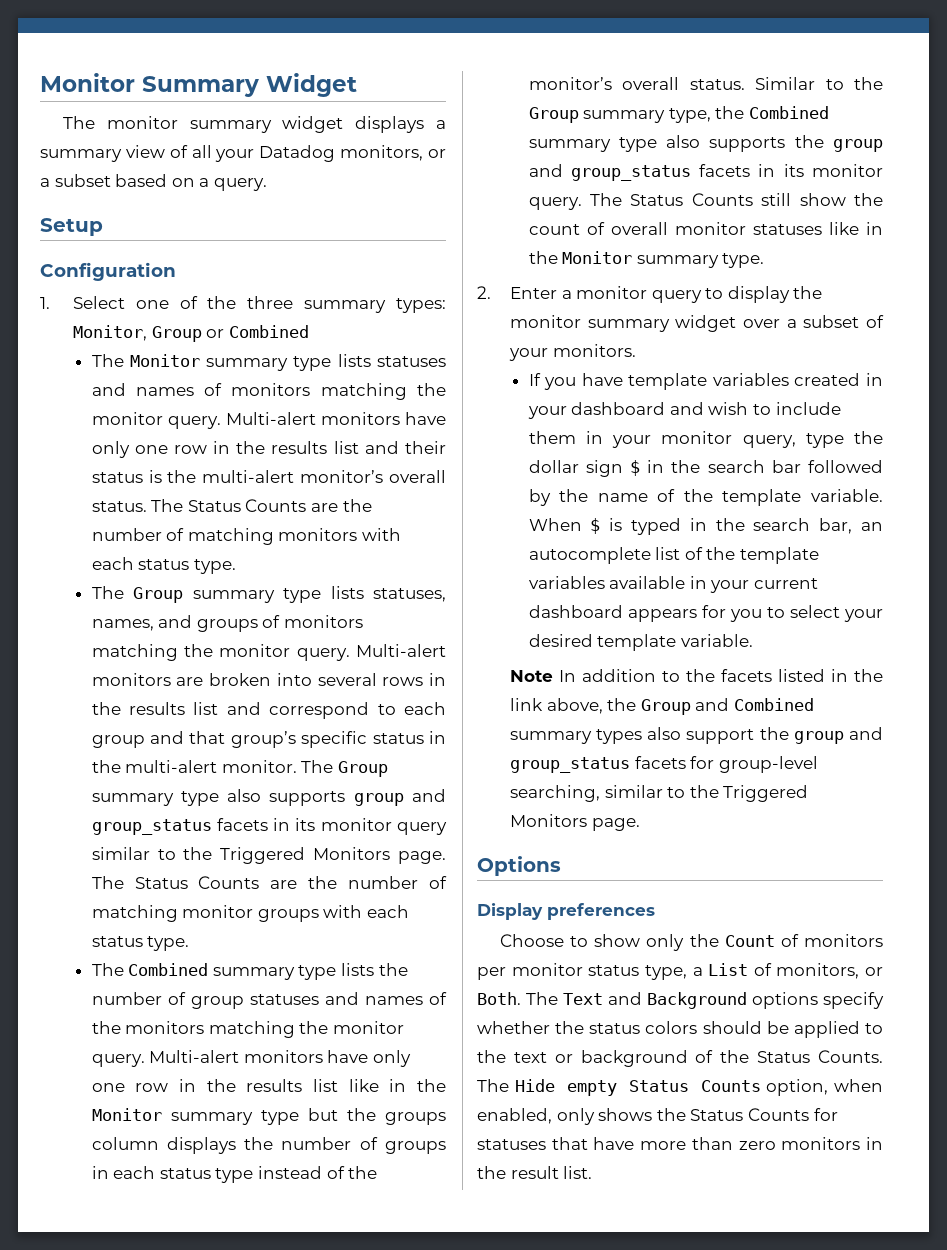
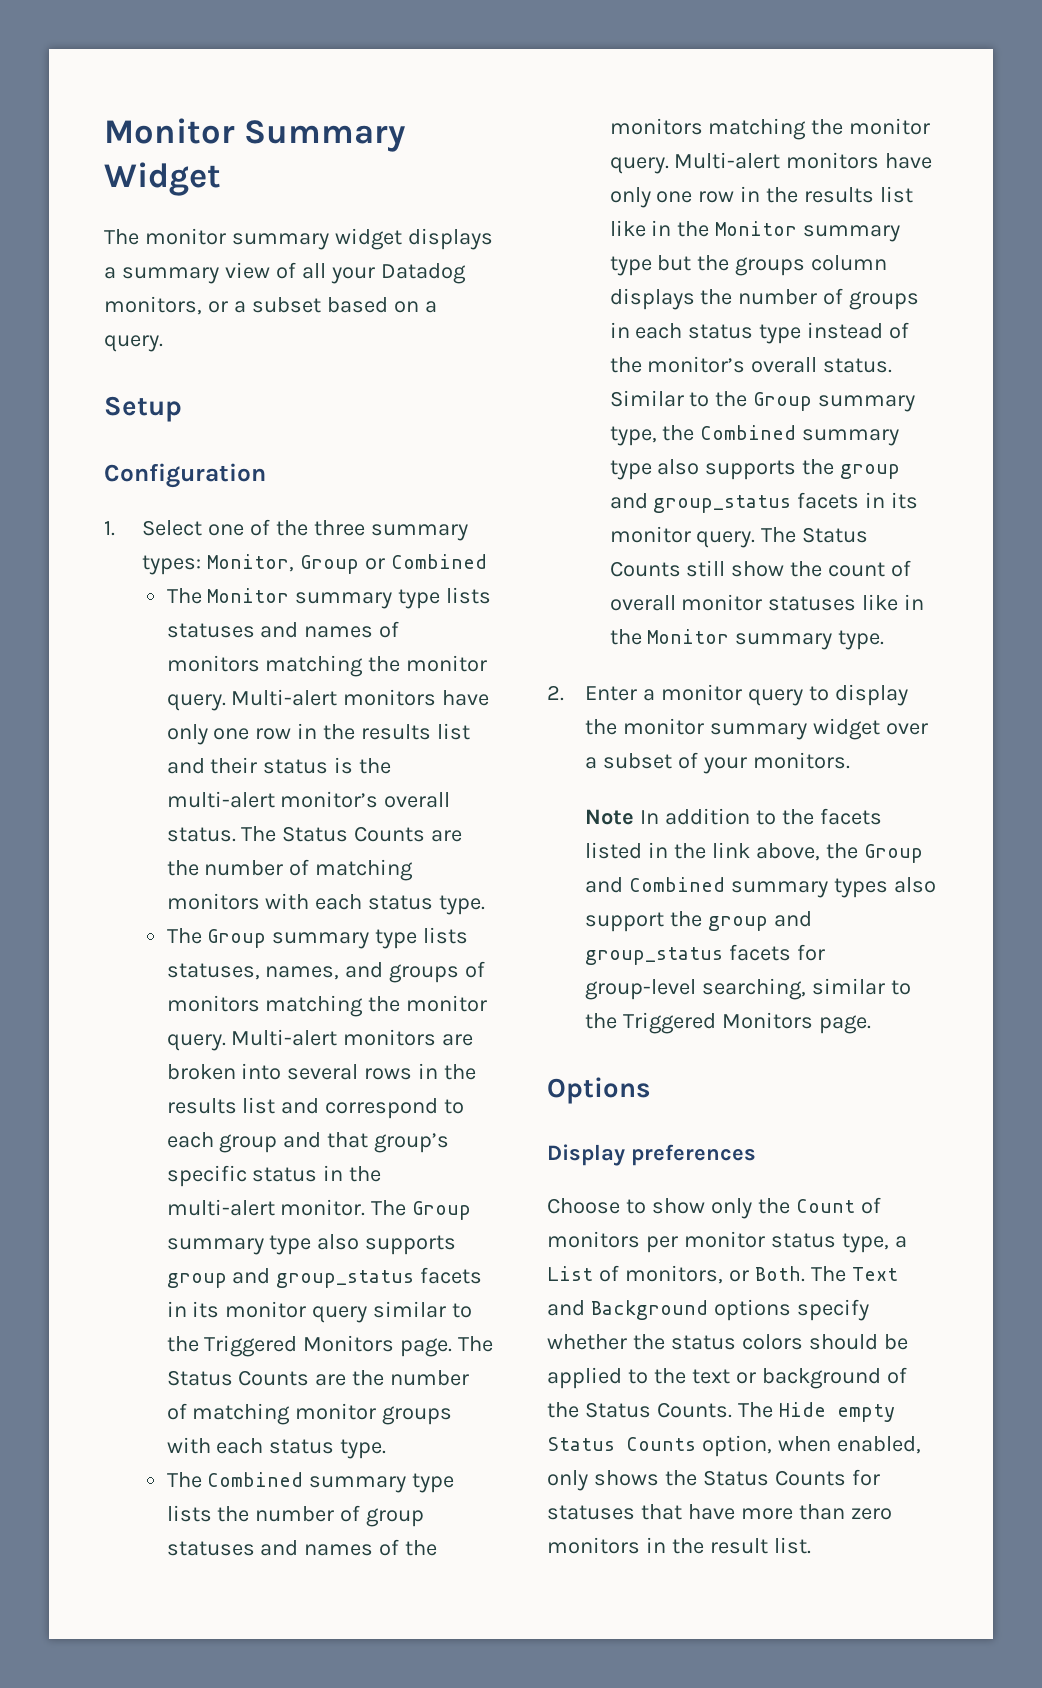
[528,373,883,390] [527,402,841,419] [528,431,883,448] [528,460,883,477] [528,489,883,506] [528,518,883,535] [528,547,819,564] [528,576,818,593] [528,605,883,622] [528,634,753,651] // If you have template variables created in your dashboard and wish to include them in your monitor query, type the dollar sign $ in the search bar followed by the name of the template variable. When $ is typed in the search bar, an autocomplete list of the template variables available in your current dashboard appears for you to select your desired template variable. -> (851, 760) none

